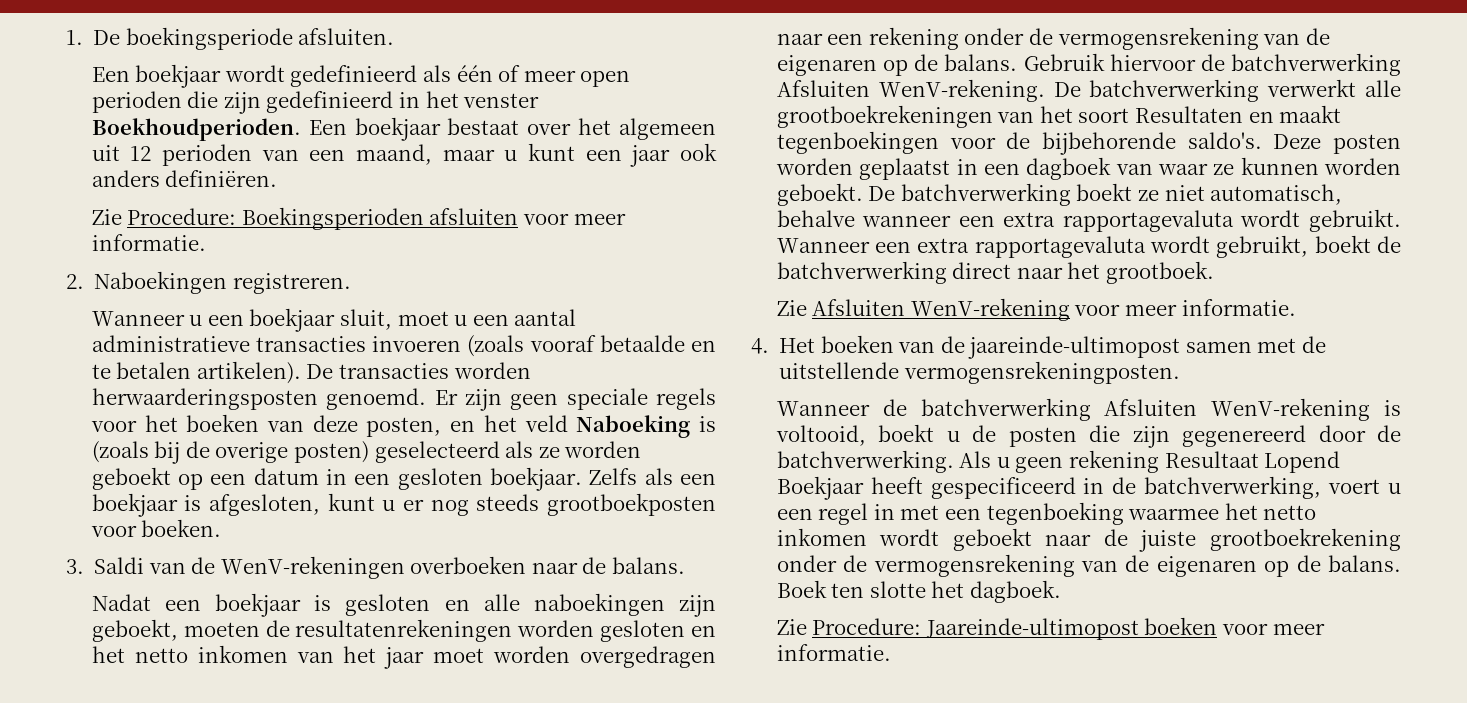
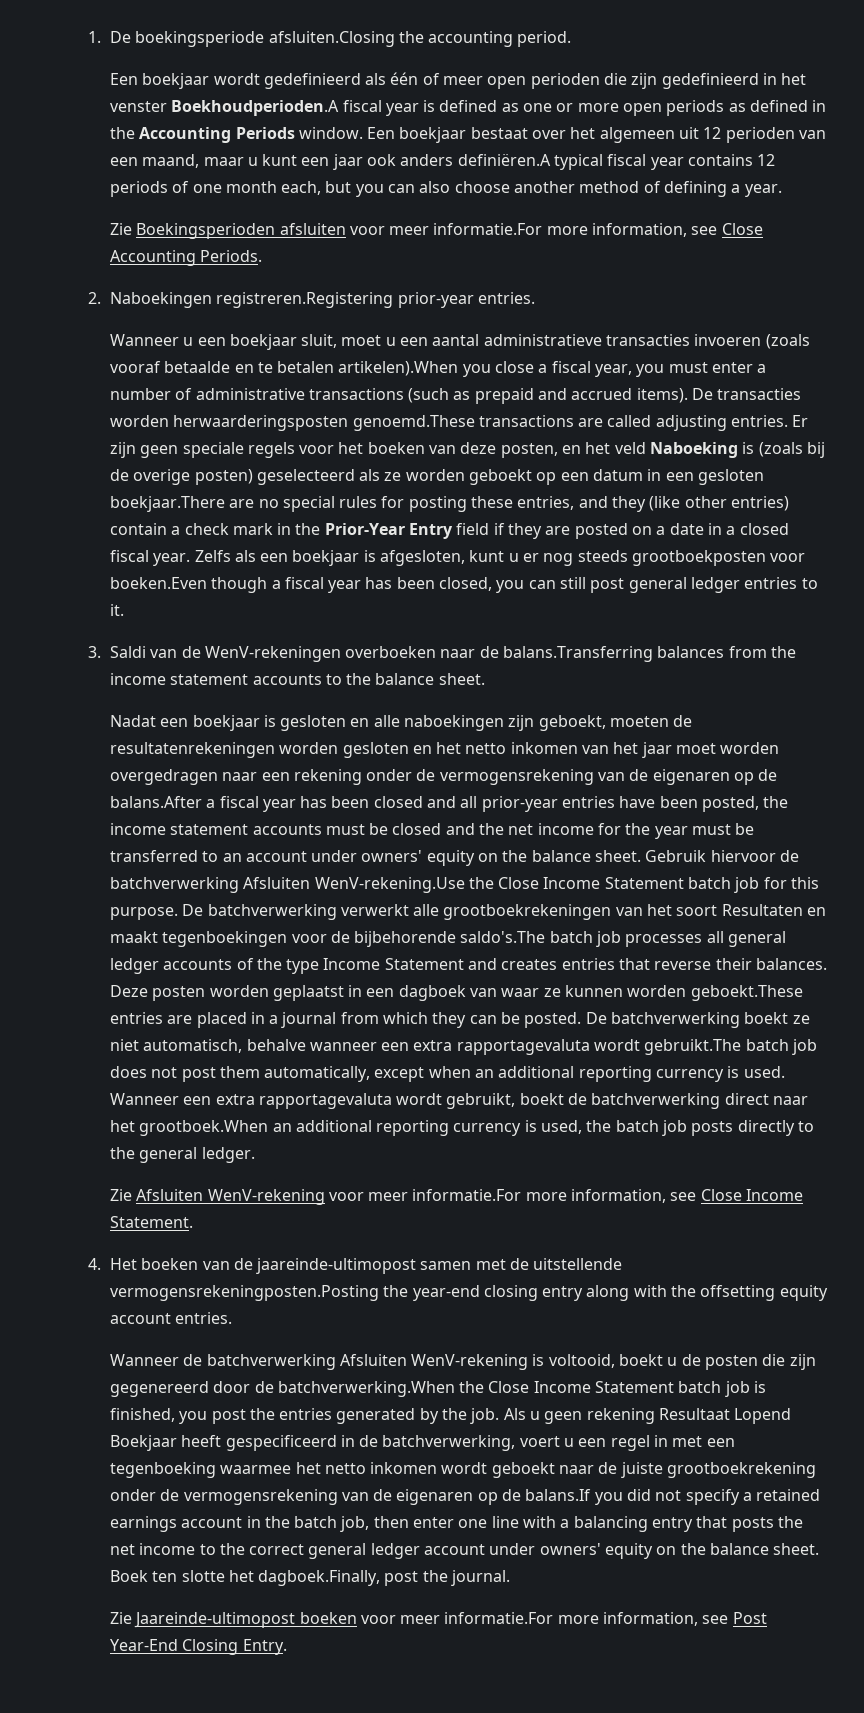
[298,28,395,45] afsluiten. -> [268,31,572,47] afsluiten.Closing the accounting period.
[91,118,301,141] Boekhoudperioden. -> [171,100,827,116] [109,127,363,143] Boekhoudperioden.A fiscal year is defined as one or more open periods as defined in the Accounting Periods window.
[165,170,278,187] [91,208,237,225] definiëren. // Zie Procedure: -> [457,153,776,170] [109,181,782,197] [109,223,132,235] definiëren.A typical fiscal year contains 12 periods of one month each, but you can also choose another method of defining a year. // Zie
[91,234,206,251] informatie. -> [433,223,763,237] [109,250,263,266] informatie.For more information, see Close Accounting Periods.
[232,273,351,294] registreren. -> [216,292,535,308] registreren.Registering prior-year entries.
[196,361,531,384] [91,388,427,410] artikelen). De transacties worden herwaarderingsposten genoemd. -> [338,361,767,377] [109,388,802,404] [109,415,789,431] artikelen).When you close a fiscal year, you must enter a number of administrative transactions (such as prepaid and accrued items). De transacties worden herwaarderingsposten genoemd.These transactions are called adjusting entries.
[490,467,583,491] boekjaar. -> [109,496,790,512] [109,523,789,539] [109,550,191,566] boekjaar.There are no special rules for posting these entries, and they (like other entries) contain a check mark in the Prior-Year Entry field if they are posted on a date in a closed fiscal year.
[141,519,222,537] boeken. -> [109,577,818,593] [109,604,124,616] boeken.Even though a fiscal year has been closed, you can still post general ledger entries to it.
[611,557,685,574] balans. -> [503,646,797,662] [109,673,485,685] balans.Transferring balances from the income statement accounts to the balance sheet.
[944,54,1018,71] balans. -> [109,796,789,812] [109,823,755,839] [109,850,642,866] balans.After a fiscal year has been closed and all prior-year entries have been posted, the income statement accounts must be closed and the net income for the year must be transferred to an account under owners' equity on the balance sheet.
[878,79,1045,102] WenV-rekening. -> [314,877,820,893] [109,907,178,920] WenV-rekening.Use the Close Income Statement batch job for this purpose.
[1187,132,1262,149] saldo's. -> [460,931,787,947] [109,958,828,974] saldo's.The batch job processes all general ledger accounts of the type Income Statement and creates entries that reverse their balances.
[776,183,863,206] geboekt. -> [690,985,803,1001] [109,1012,582,1028] geboekt.These entries are placed in a journal from which they can be posted.
[1309,209,1401,232] gebruikt. -> [644,1039,818,1055] [109,1066,785,1082] gebruikt.The batch job does not post them automatically, except when an additional reporting currency is used.
[1105,261,1214,284] grootboek. -> [139,1120,815,1136] [109,1147,255,1163] grootboek.When an additional reporting currency is used, the batch job posts directly to the general ledger.
[1181,299,1296,316] informatie. -> [412,1189,804,1203] [109,1216,193,1228] informatie.For more information, see Close Income Statement.
[903,361,1180,384] vermogensrekeningposten. -> [109,1285,828,1301] [109,1312,233,1324] vermogensrekeningposten.Posting the year-end closing entry along with the offsetting equity account entries.
[776,450,954,473] batchverwerking. -> [277,1381,767,1397] [109,1408,500,1424] batchverwerking.When the Close Income Statement batch job is finished, you post the entries generated by the job.
[1328,555,1401,572] [776,580,1061,603] [776,618,922,635] balans. Boek ten slotte het dagboek. // Zie Procedure: -> [525,1489,821,1505] [109,1516,803,1532] [109,1543,820,1559] [109,1570,511,1586] [109,1612,132,1624] balans.If you did not specify a retained earnings account in the batch job, then enter one line with a balancing entry that posts the net income to the correct general ledger account under owners' equity on the balance sheet. Boek ten slotte het dagboek.Finally, post the journal. // Zie
[776,644,891,661] informatie. -> [444,1612,767,1626] [109,1639,287,1655] informatie.For more information, see Post Year-End Closing Entry.

